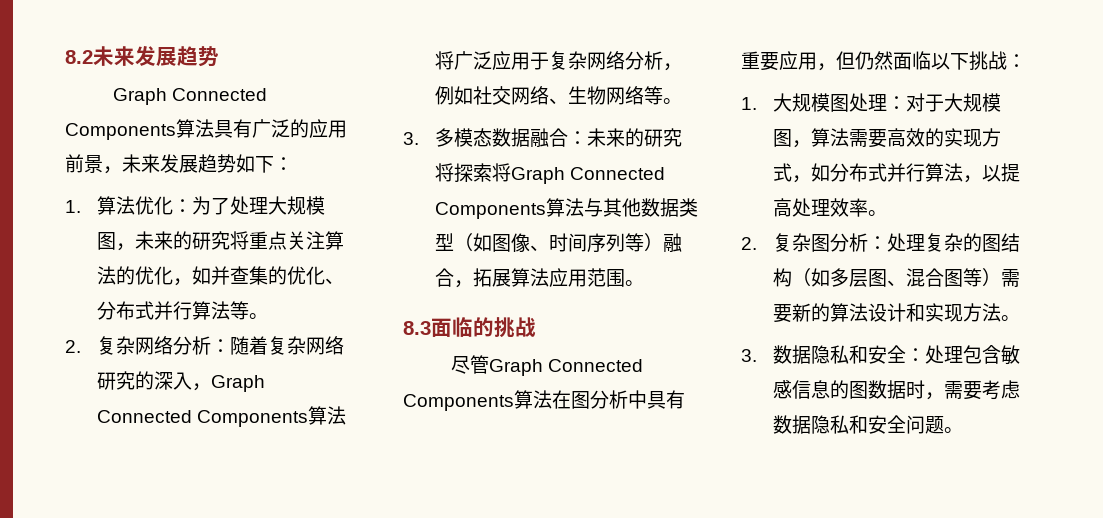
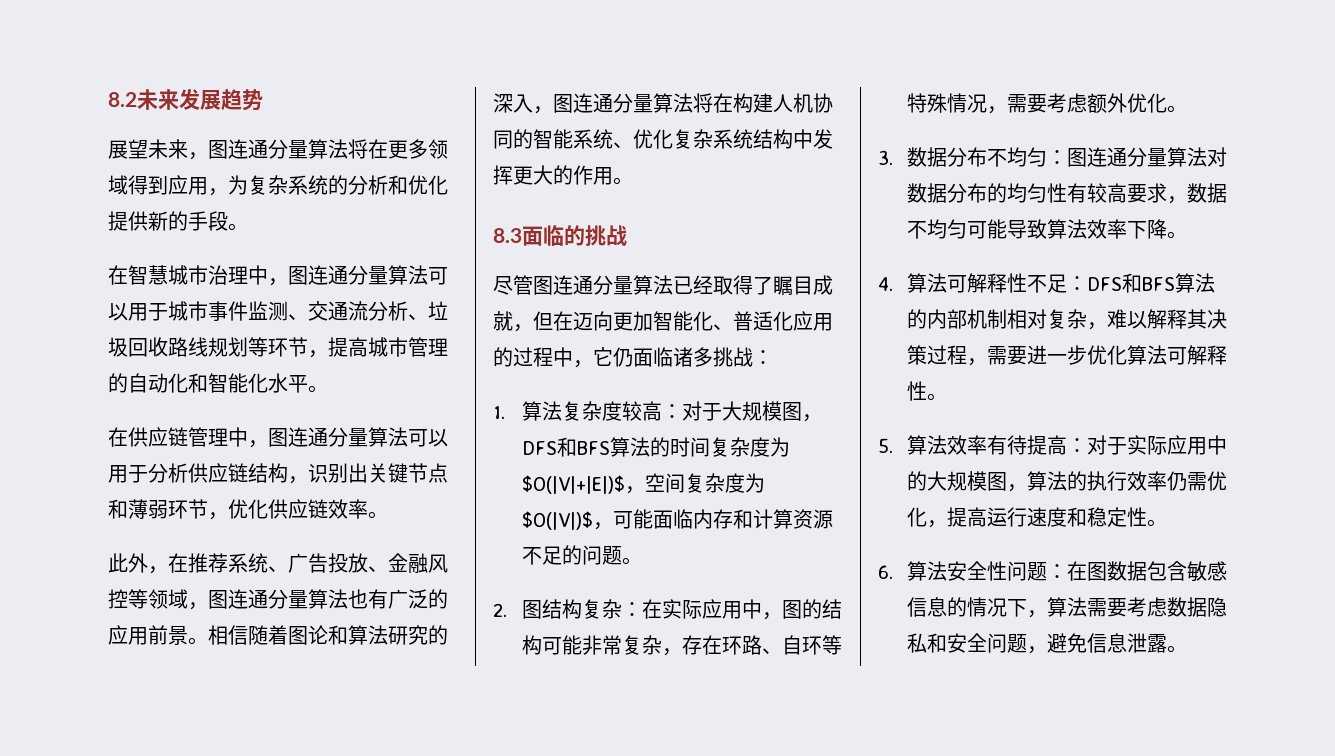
[112,88,267,105] [65,119,347,140] [65,154,293,174] [65,196,326,215] [97,231,345,251] [97,266,345,286] [97,301,269,320] [65,336,345,355] [97,371,266,392] [97,406,347,427] [435,51,683,71] [435,86,683,105] [403,128,683,147] [435,163,666,184] [435,198,699,219] [435,233,683,253] [435,268,626,288] Graph Connected Components算法具有广泛的应用前景，未来发展趋势如下： // 1.算法优化：为了处理大规模图，未来的研究将重点关注算法的优化，如并查集的优化、分布式并行算法等。 // 2.复杂网络分析：随着复杂网络研究的深入，Graph Connected Components算法将广泛应用于复杂网络分析，例如社交网络、生物网络等。 // 3.多模态数据融合：未来的研究将探索将Graph Connected Components算法与其他数据类型（如图像、时间序列等）融合，拓展算法应用范围 -> [108,139,448,160] [108,175,448,196] [108,211,248,231] [108,265,448,286] [108,301,448,321] [108,337,448,358] [108,373,328,393] [108,427,448,448] [108,463,448,484] [108,499,388,520] [108,553,448,574] [108,589,448,610] [108,625,448,645] [493,93,833,114] [493,129,833,149] [493,165,613,185] 展望未来，图连通分量算法将在更多领域得到应用，为复杂系统的分析和优化提供新的手段。 // 在智慧城市治理中，图连通分量算法可以用于城市事件监测、交通流分析、垃圾回收路线规划等环节，提高城市管理的自动化和智能化水平。 // 在供应链管理中，图连通分量算法可以用于分析供应链结构，识别出关键节点和薄弱环节，优化供应链效率。 // 此外，在推荐系统、广告投放、金融风控等领域，图连通分量算法也有广泛的应用前景。相信随着图论和算法研究的深入，图连通分量算法将在构建人机协同的智能系统、优化复杂系统结构中发挥更大的作用
[488,359,643,376] [403,390,685,411] [741,51,969,71] Graph Connected Components算法在图分析中具有重要应用，但仍然面临以下 -> [533,275,833,295] [493,311,833,332] [493,347,713,368] 图连通分量算法已经取得了瞩目成就，但在迈向更加智能化、普适化应用的过程中，它仍面临诸多
[773,93,888,112] 大规模图处理 -> [521,401,662,421] 算法复杂度较高
[811,128,1002,148] [773,163,1021,183] [773,198,888,217] [741,233,1021,252] [773,268,1021,287] [773,303,1021,323] [741,345,964,364] 算法需要高效的实现方式，如分布式并行算法，以提高处理效率。 // 2.复杂图分析：处理复杂的图结构（如多层图、混合图等）需要新的算法设计和实现方法。 // 3.数据隐私和安全：处理 -> [521,437,790,457] [521,473,765,494] [521,509,833,530] [521,545,642,565] [493,599,842,620] [521,635,842,656] [906,93,1187,114] [878,147,1227,167] [906,183,1227,204] [906,219,1187,239] [878,273,1215,293] [906,309,1227,330] [906,345,1227,366] [906,381,947,401] [878,435,1227,455] [906,471,1227,492] [906,507,1167,528] [878,561,1147,581] DFS和BFS算法的时间复杂度为$O(|V|+|E|)$，空间复杂度为$O(|V|)$，可能面临内存和计算资源不足的问题。 // 2.图结构复杂：在实际应用中，图的结构可能非常复杂，存在环路、自环等特殊情况，需要考虑额外优化。 // 3.数据分布不均匀：图连通分量算法对数据分布的均匀性有较高要求，数据不均匀可能导致算法效率下降。 // 4.算法可解释性不足：DFS和BFS算法的内部机制相对复杂，难以解释其决策过程，需要进一步优化算法可解释性。 // 5.算法效率有待提高：对于实际应用中的大规模图，算法的执行效率仍需优化，提高运行速度和稳定性。 // 6.算法安全性问题：在图数据
[849,380,945,400] 图数据时， -> [966,597,1087,618] 情况下，算法
(945, 425) none -> [1026,633,1167,654] ，避免信息泄露

